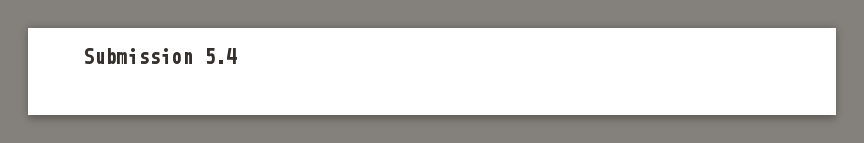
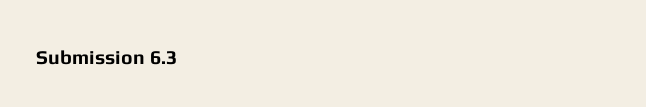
[204,48,237,64] 5.4 -> [150,51,178,65] 6.3

